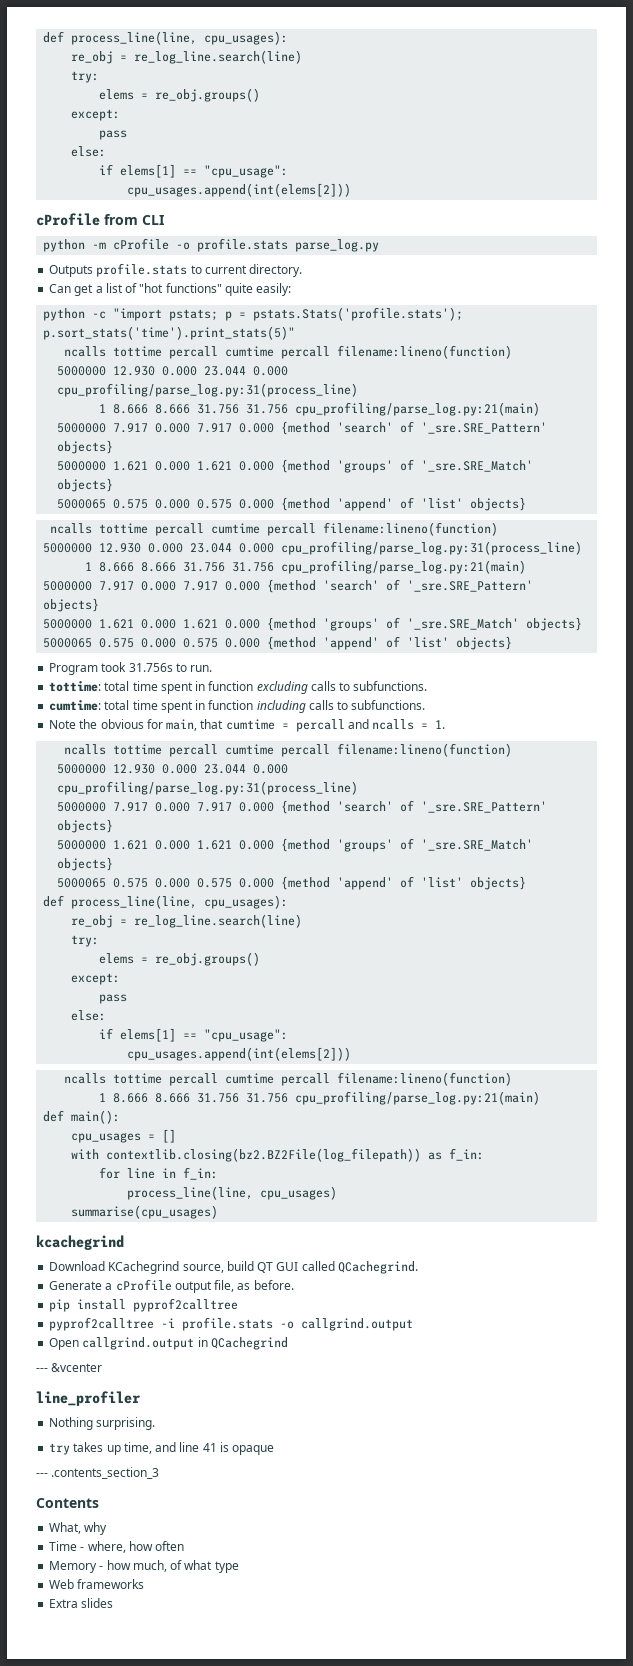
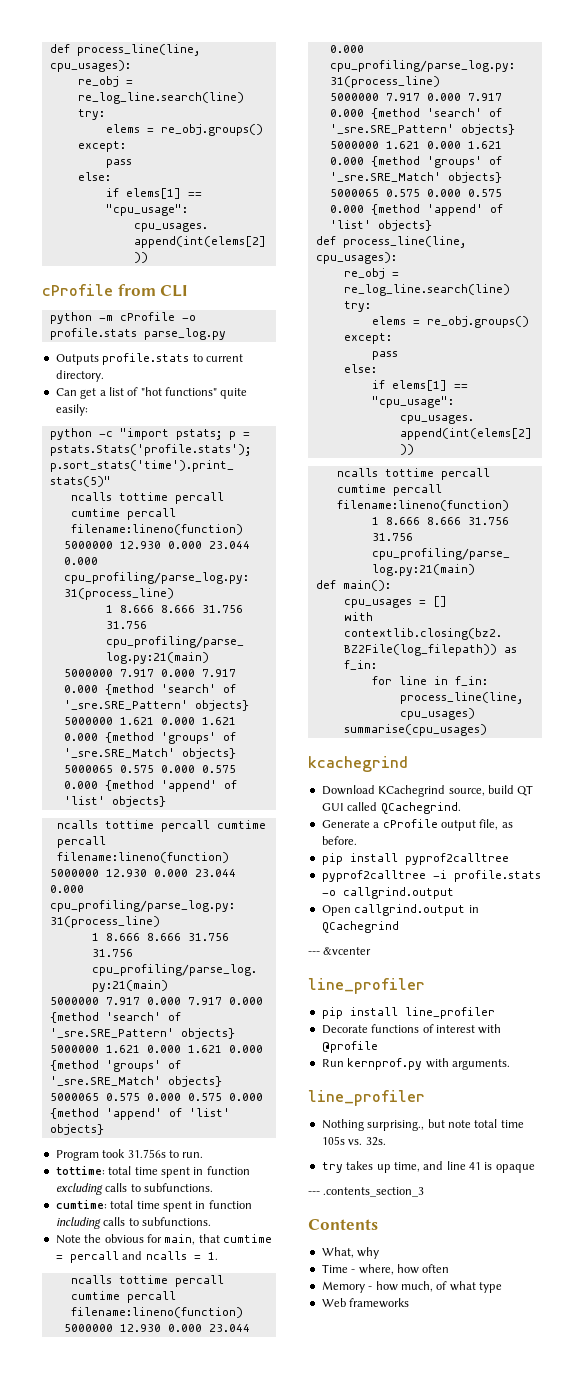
[49,1417,156,1430] Nothing surprising. -> [321,1007,495,1019] [321,1024,502,1034] [321,1041,378,1053] [321,1058,510,1070] [308,1090,425,1106] [321,1119,524,1131] [321,1136,386,1146] pip install line_profiler // Decorate functions of interest with @profile // Run kernprof.py with arguments. // line_profiler // Nothing surprising., but note total time 105s vs. 32s.
[49,1598,114,1608] // Extra slides -> (410, 1303) none

